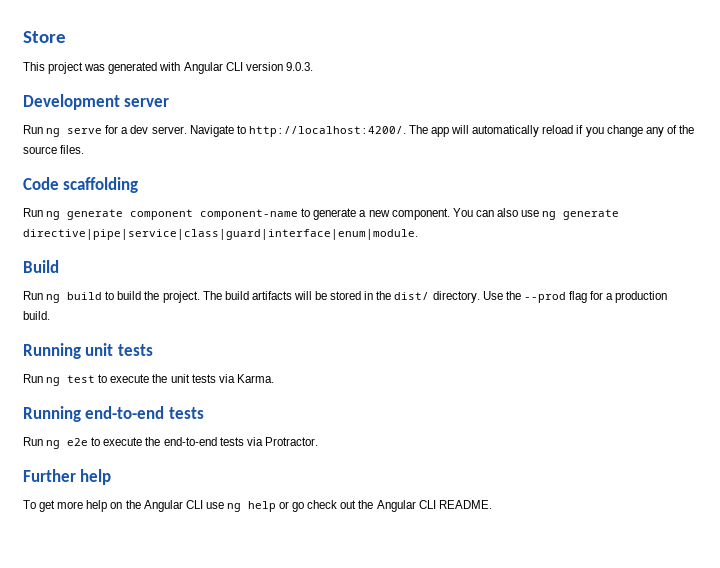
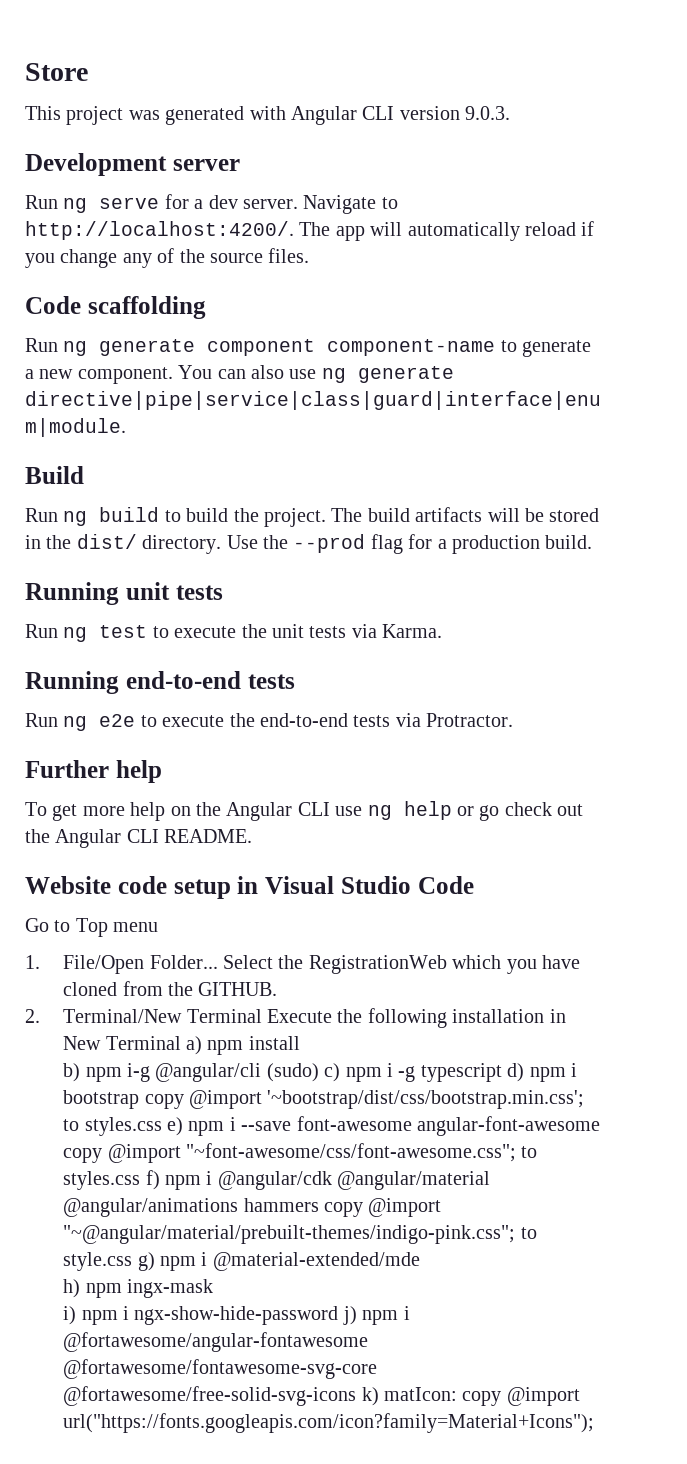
(492, 504) none -> [25,876,474,899] [25,918,159,937] [25,955,580,974] [63,981,278,996] [25,1008,566,1028] [63,1036,300,1055] [63,1063,577,1082] [63,1090,585,1109] [63,1116,600,1136] [63,1143,538,1163] [63,1170,491,1190] [63,1198,442,1217] [63,1225,537,1244] [63,1252,420,1271] [63,1279,213,1298] [63,1306,410,1325] [63,1332,369,1352] [63,1359,378,1379] [63,1386,580,1406] [63,1413,595,1433] // Website code setup in Visual Studio Code // Go to Top menu // 1. File/Open Folder... Select the RegistrationWeb which you have cloned from the GITHUB. // 2. Terminal/New Terminal Execute the following installation in New Terminal a) npm install // b) npm i-g @angular/cli (sudo) c) npm i -g typescript d) npm i bootstrap copy @import '~bootstrap/dist/css/bootstrap.min.css'; to styles.css e) npm i --save font-awesome angular-font-awesome copy @import "~font-awesome/css/font-awesome.css"; to styles.css f) npm i @angular/cdk @angular/material @angular/animations hammers copy @import "~@angular/material/prebuilt-themes/indigo-pink.css"; to style.css g) npm i @material-extended/mde // h) npm ingx-mask // i) npm i ngx-show-hide-password j) npm i @fortawesome/angular-fontawesome @fortawesome/fontawesome-svg-core @fortawesome/free-solid-svg-icons k) matIcon: copy @import url("https://fonts.googleapis.com/icon?family=Material+Icons");

